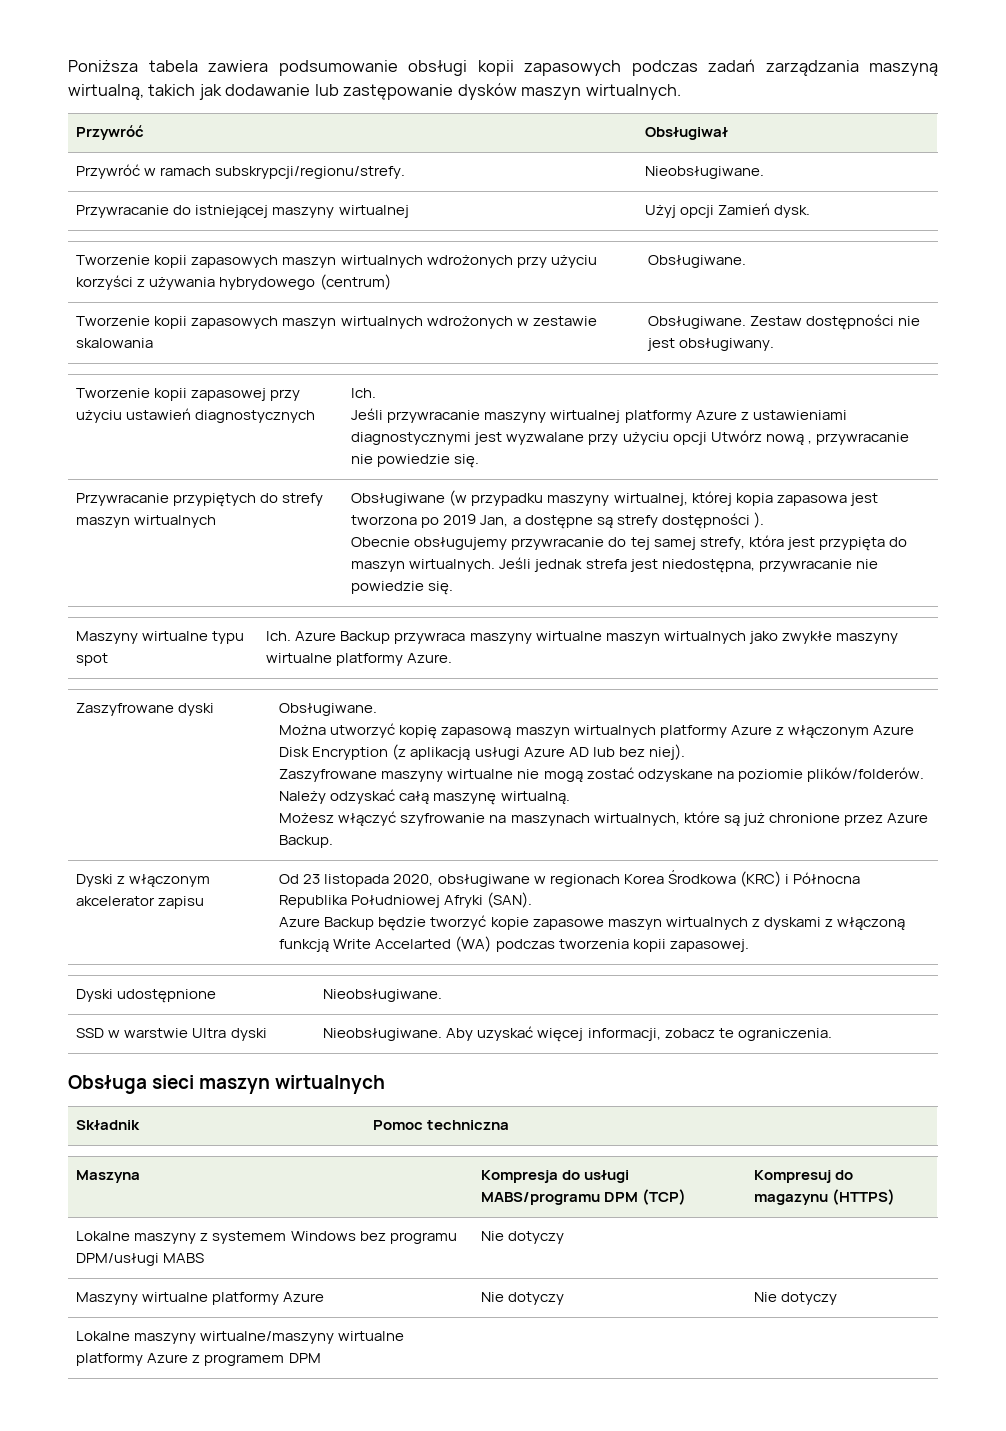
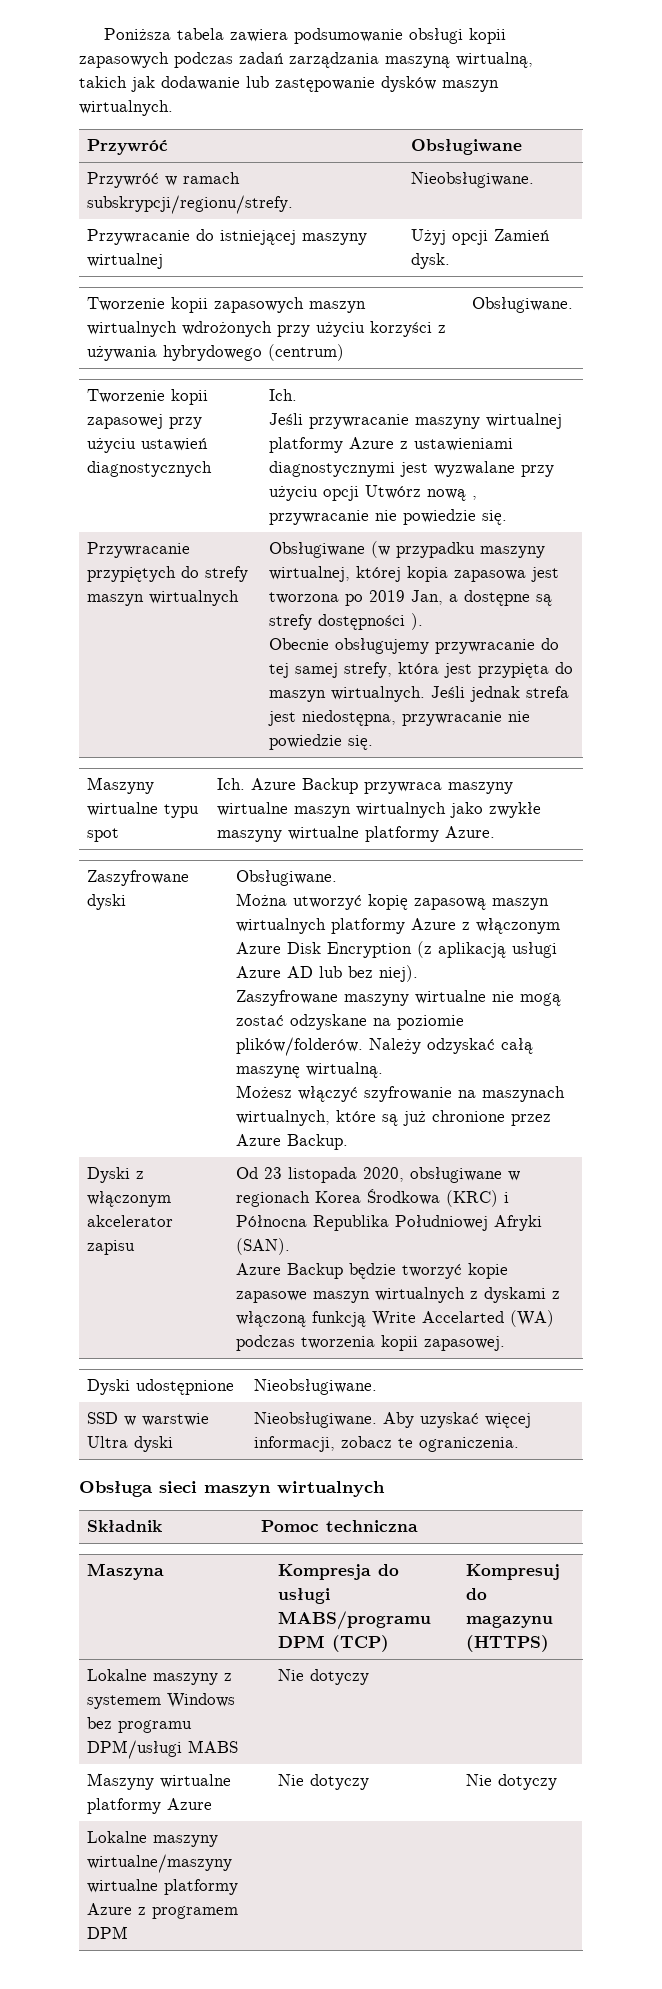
[645,127,729,140] Obsługiwał -> [410,139,522,155] Obsługiwane
[76,316,597,329] [76,338,154,348] [648,314,921,330] [647,338,775,351] // Tworzenie kopii zapasowych maszyn wirtualnych wdrożonych w zestawie skalowania | Obsługiwane. Zestaw dostępności nie jest obsługiwany. -> (573, 305) none

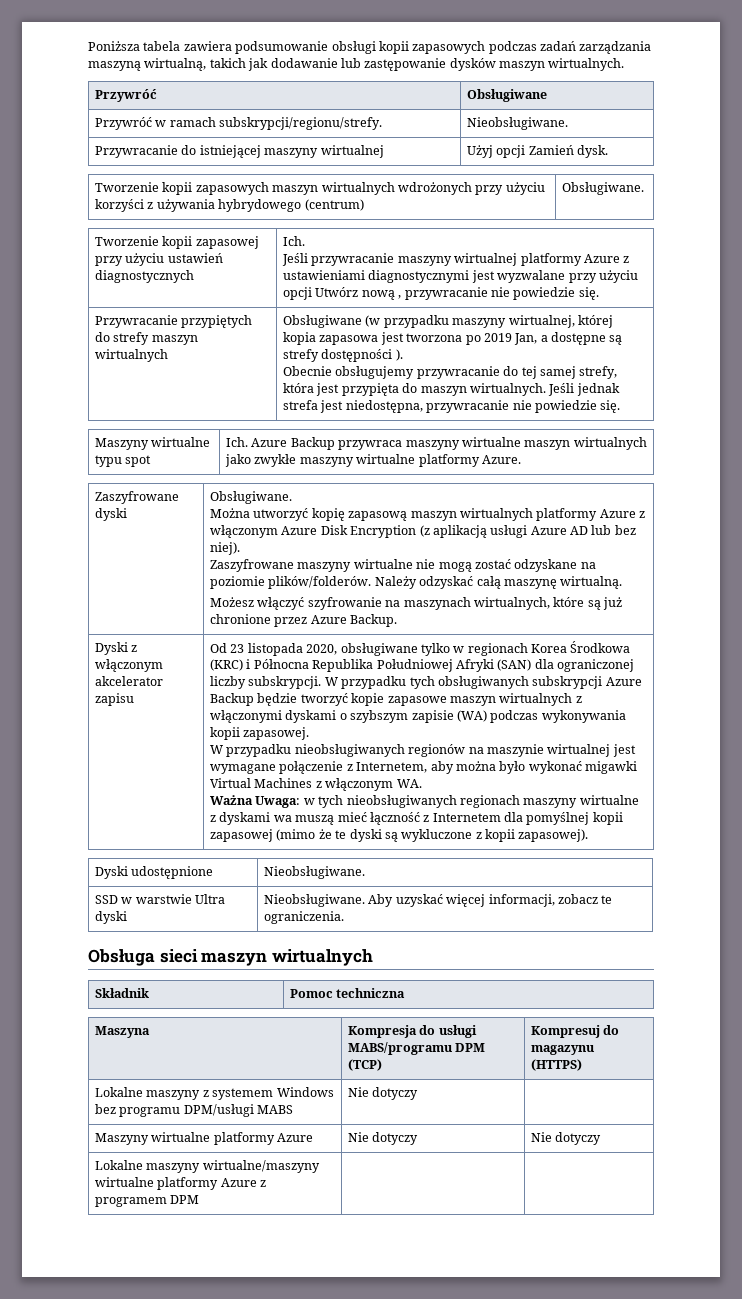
(502, 1175) none -> [420,643,450,656] tylko
[235,1238,290,1255] (SAN). // -> [497,659,635,672] [210,676,603,689] (SAN) dla ograniczonej liczby subskrypcji. W przypadku tych obsługiwanych subskrypcji
[483,1287,560,1303] [235,1311,504,1327] dyskami z włączoną funkcją Write Accelarted -> [210,710,454,723] włączonymi dyskami o szybszym zapisie
[300,1336,375,1349] tworzenia -> [541,710,626,723] wykonywania
(505, 1343) none -> [210,744,636,757] [210,761,638,774] [210,778,422,791] [210,795,639,808] [210,812,623,825] [210,829,589,842] // W przypadku nieobsługiwanych regionów na maszynie wirtualnej jest wymagane połączenie z Internetem, aby można było wykonać migawki Virtual Machines z włączonym WA. // Ważna Uwaga: w tych nieobsługiwanych regionach maszyny wirtualne z dyskami wa muszą mieć łączność z Internetem dla pomyślnej kopii zapasowej (mimo że te dyski są wykluczone z kopii zapasowej).

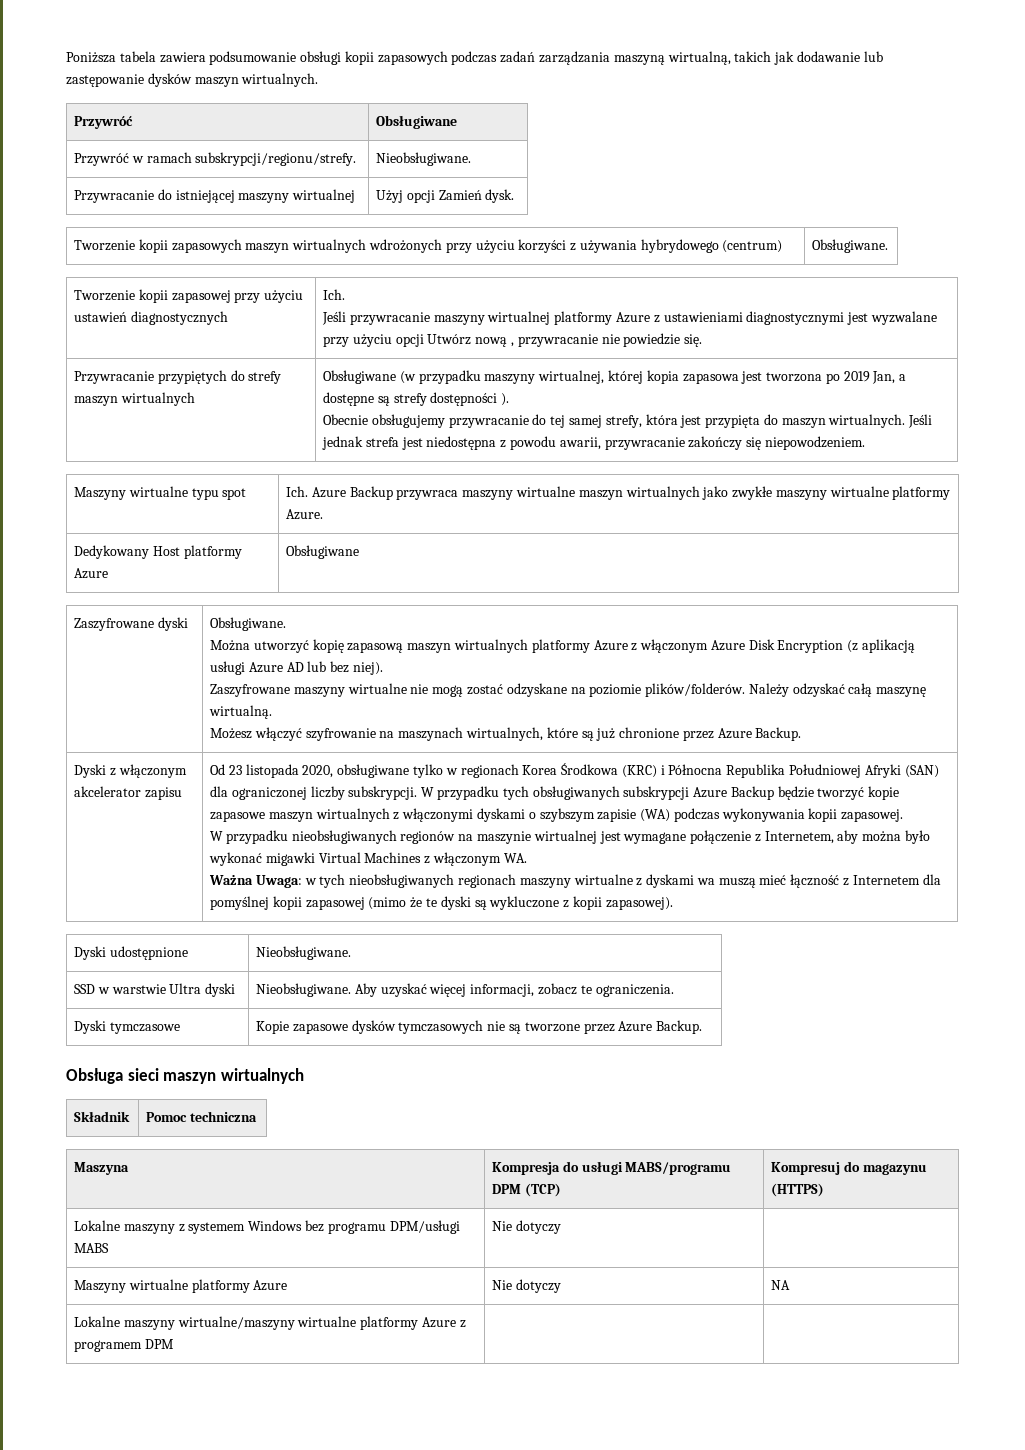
[345,400,621,413] niedostępna, przywracanie nie powiedzie się. -> [426,436,865,450] niedostępna z powodu awarii, przywracanie zakończy się niepowodzeniem.
(521, 459) none -> [74,545,242,559] [74,568,109,579] [286,545,360,559] // Dedykowany Host platformy Azure | Obsługiwane
(345, 917) none -> [74,1020,180,1034] [256,1020,703,1034] // Dyski tymczasowe | Kopie zapasowe dysków tymczasowych nie są tworzone przez Azure Backup.
[531,1132,602,1145] Nie dotyczy -> [771,1280,791,1290] NA

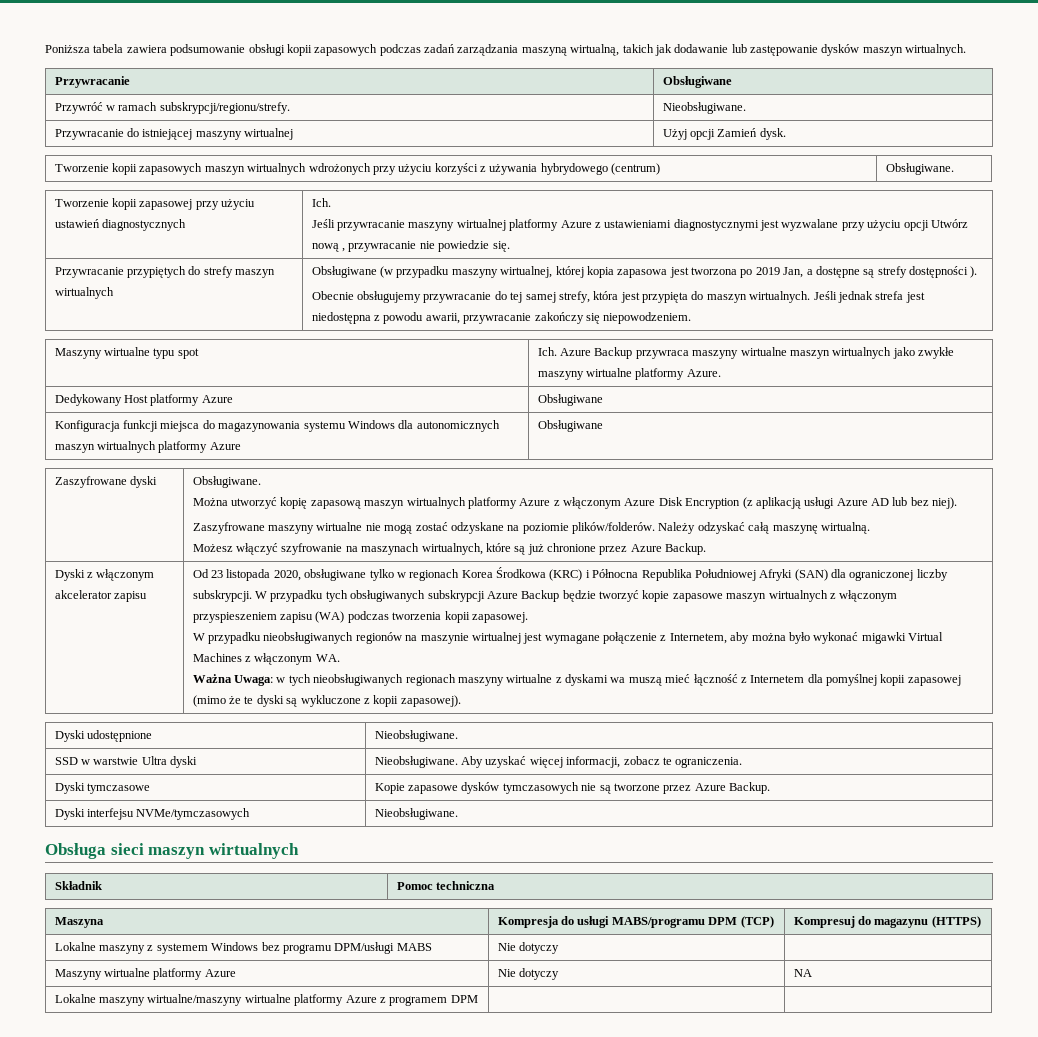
[74,116,134,129] Przywróć -> [54,76,130,88] Przywracanie
(360, 552) none -> [54,420,500,432] [54,441,241,453] [537,420,603,432] // Konfiguracja funkcji miejsca do magazynowania systemu Windows dla autonomicznych maszyn wirtualnych platformy Azure | Obsługiwane
[402,808,637,822] włączonymi dyskami o szybszym zapisie -> [839,590,898,602] [192,612,314,623] włączonym przyspieszeniem zapisu
[721,808,805,822] wykonywania -> [392,612,442,620] tworzenia
(703, 1027) none -> [54,808,251,820] [374,808,458,820] // Dyski interfejsu NVMe/tymczasowych | Nieobsługiwane.

